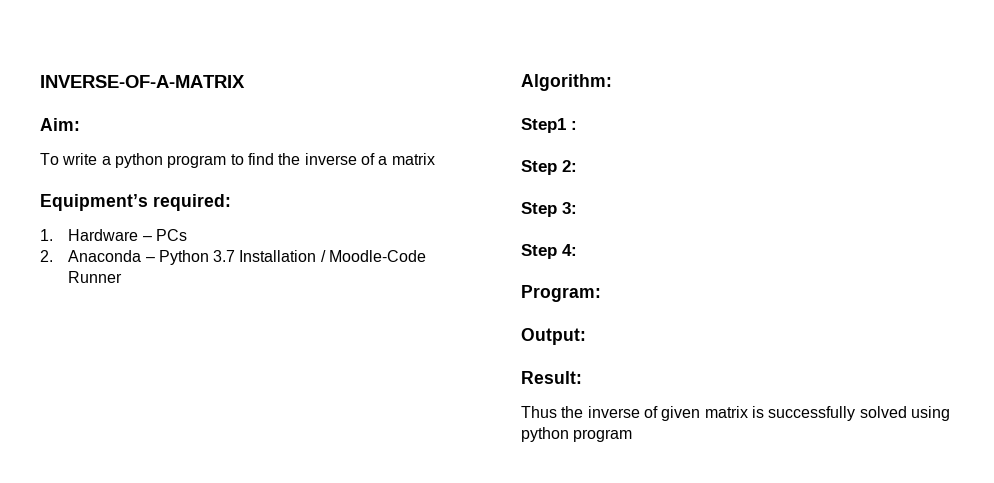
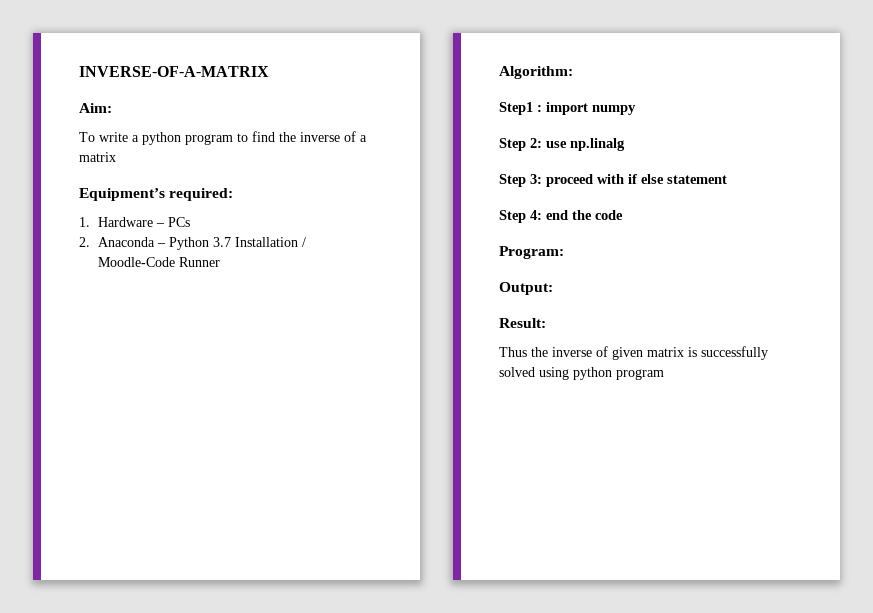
(577, 125) none -> [546,102,636,115] import numpy
(577, 166) none -> [546,138,625,151] use np.linalg
(577, 208) none -> [546,174,727,187] proceed with if else statement
(577, 250) none -> [546,210,623,220] end the code

